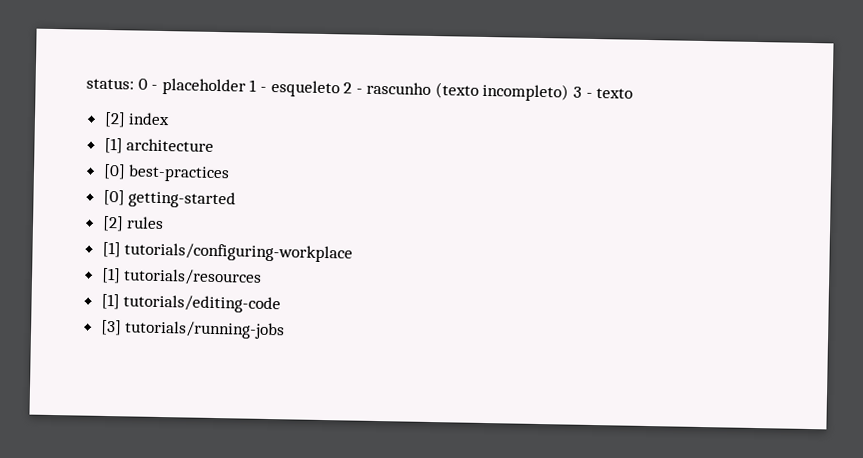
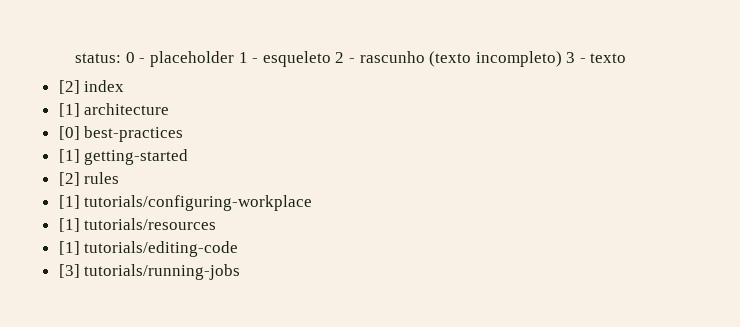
[102,189,125,206] [0] -> [58,149,80,163] [1]

